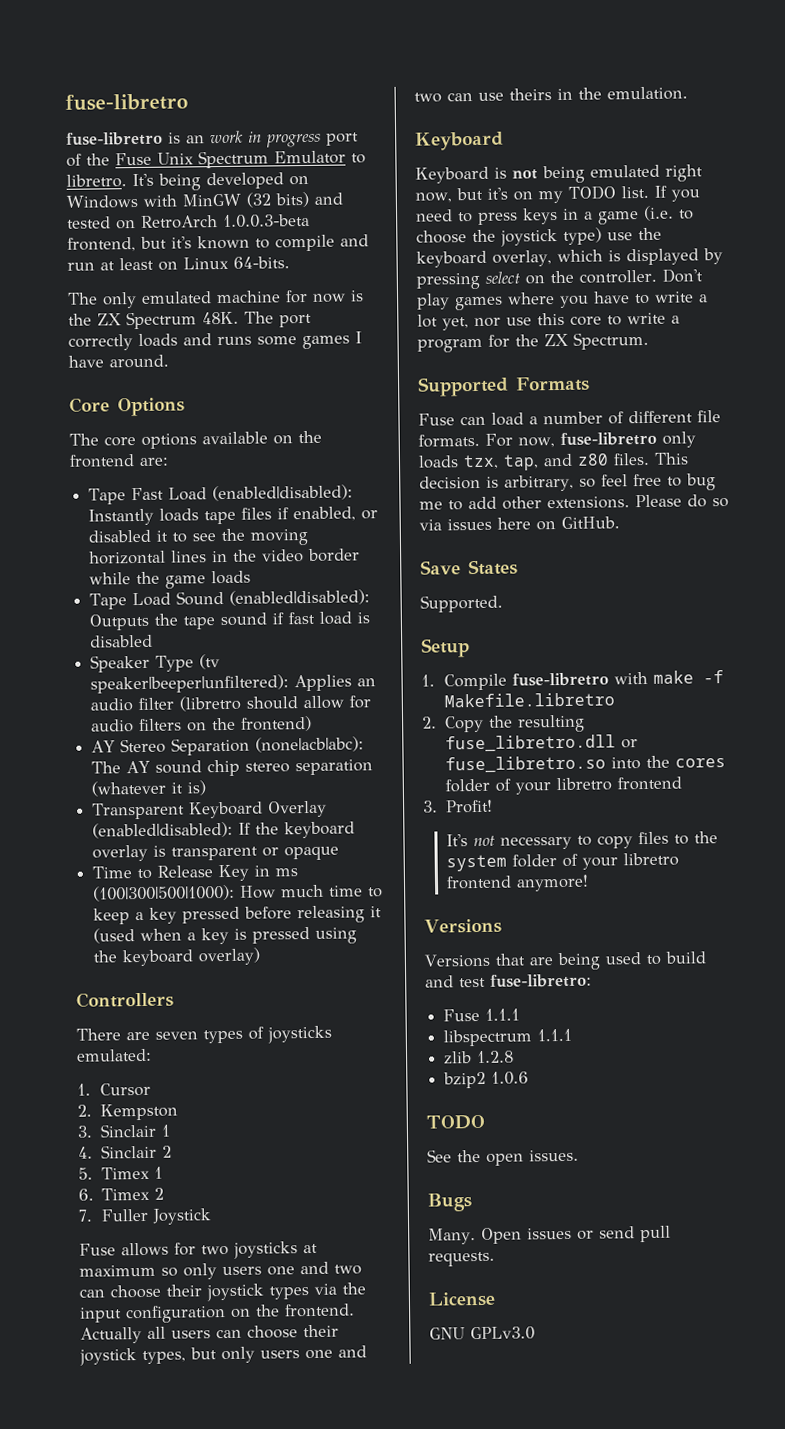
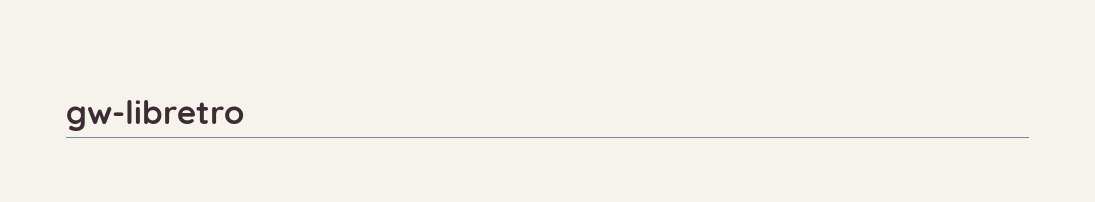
[65,93,188,111] [66,130,359,148] [66,150,366,169] [66,172,309,191] [66,191,343,209] [67,213,310,230] [67,234,369,252] [67,256,290,271] [67,289,364,309] [68,311,312,330] [68,331,362,351] [68,354,169,369] [69,397,185,417] [69,430,322,449] [69,454,169,468] [88,484,354,505] [88,506,379,526] [88,528,309,546] [89,548,361,565] [89,570,252,589] [89,589,371,610] [89,611,371,631] [90,634,154,648] [90,654,221,673] [90,674,377,694] [90,695,372,712] [91,715,313,733] [91,736,365,756] [91,759,374,777] [91,780,207,797] [92,800,328,820] [92,821,356,839] [92,844,340,862] [92,864,299,882] [93,884,384,902] [93,905,383,925] [93,926,358,945] [93,947,261,967] [76,991,174,1008] [76,1025,332,1044] [76,1048,152,1062] [77,1082,151,1097] [77,1103,178,1121] [77,1123,170,1138] [78,1144,172,1159] [78,1166,163,1180] [78,1187,165,1201] [78,1208,212,1225] [79,1241,318,1259] [79,1261,362,1280] [79,1282,366,1302] [80,1303,355,1324] [80,1324,339,1344] [79,1345,367,1366] [414,86,688,103] [415,131,504,151] [415,164,703,184] [415,185,700,204] [416,205,694,225] [416,227,662,247] [416,248,723,268] [416,268,703,290] [417,291,708,311] [417,312,680,331] [417,331,649,353] [418,376,590,397] [418,410,721,426] [418,431,696,448] [418,452,689,471] [419,473,716,492] [419,494,729,511] [419,516,620,531] [420,559,518,576] [420,594,503,613] [421,638,470,658] [421,670,724,691] [443,692,615,708] [422,714,585,733] [444,734,638,753] [444,755,726,774] [444,776,682,795] [423,799,493,814] [445,831,718,850] [445,852,679,872] [445,874,589,892] [424,918,502,934] [424,951,706,971] [425,973,592,988] [443,1008,521,1022] [443,1028,573,1047] [444,1050,515,1065] [443,1071,530,1089] [426,1114,485,1130] [427,1149,579,1166] [427,1193,472,1212] [428,1225,671,1245] [428,1251,495,1267] [428,1291,496,1307] [429,1326,535,1341] fuse-libretro // fuse-libretro is an work in progress port of the Fuse Unix Spectrum Emulator to libretro. It's being developed on Windows with MinGW (32 bits) and tested on RetroArch 1.0.0.3-beta frontend, but it's known to compile and run at least on Linux 64-bits. // The only emulated machine for now is the ZX Spectrum 48K. The port correctly loads and runs some games I have around. // Core Options // The core options available on the frontend are: // Tape Fast Load (enabled|disabled): Instantly loads tape files if enabled, or disabled it to see the moving horizontal lines in the video border while the game loads // Tape Load Sound (enabled|disabled): Outputs the tape sound if fast load is disabled // Speaker Type (tv speaker|beeper|unfiltered): Applies an audio filter (libretro should allow for audio filters on the frontend) // AY Stereo Separation (none|acb|abc): The AY sound chip stereo separation (whatever it is) // Transparent Keyboard Overlay (enabled|disabled): If the keyboard overlay is transparent or opaque // Time to Release Key in ms (100|300|500|1000): How much time to keep a key pressed before releasing it (used when a key is pressed using the keyboard overlay) // Controllers // There are seven types of joysticks emulated: // 1. Cursor // 2. Kempston // 3. Sinclair 1 // 4. Sinclair 2 // 5. Timex 1 // 6. Timex 2 // 7. Fuller Joystick // Fuse allows for two joysticks at maximum so only users one and two can choose their joystick types via the input configuration on the frontend. Actually all users can choose their joystick types, but only users one and two can use theirs in the emulation. // Keyboard // Keyboard is not being emulated right now, but it's on my TODO list. If you need to press keys in a game (i.e. to choose the joystick type) use the keyboard overlay, which is displayed by pressing select on the controller. Don't play games where you have to write a lot yet, nor use this core to write a program for the ZX Spectrum. // Supported Formats // Fuse can load a number of different file formats. For now, fuse-libretro only loads tzx, tap, and z80 files. This decision is arbitrary, so feel free to bug me to add other extensions. Please do so via issues here on GitHub. // Save States // Supported. // Setup // 1. Compile fuse-libretro with make -f Makefile.libretro // 2. Copy the resulting fuse_libretro.dll or fuse_libretro.so into the cores folder of your libretro frontend // 3. Profit! // It's not necessary to copy files to the system folder of your libretro frontend anymore! // Versions // Versions that are being used to build and test fuse-libretro: // Fuse 1.1.1 // libspectrum 1.1.1 // zlib 1.2.8 // bzip2 1.0.6 // TODO // See the open issues. // Bugs // Many. Open issues or send pull requests. // License // GNU GPLv3.0 -> [66,100,244,131] gw-libretro

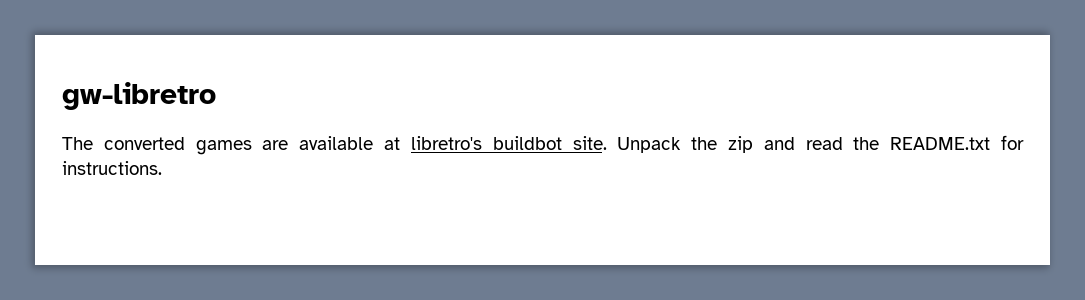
(244, 115) none -> [62,135,1024,155] [62,161,162,175] // The converted games are available at libretro's buildbot site. Unpack the zip and read the README.txt for instructions.

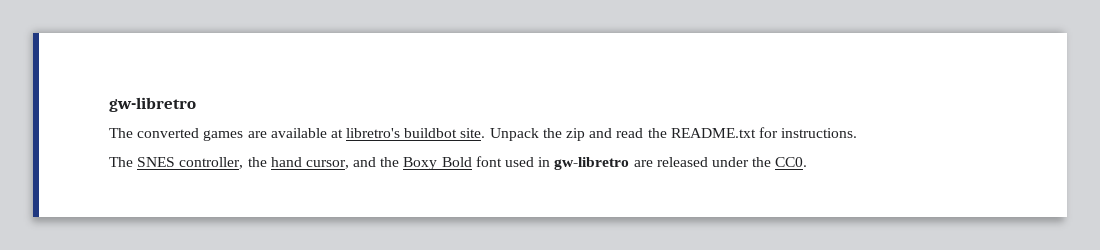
(162, 168) none -> [109,156,808,170] // The SNES controller, the hand cursor, and the Boxy Bold font used in gw-libretro are released under the CC0.

